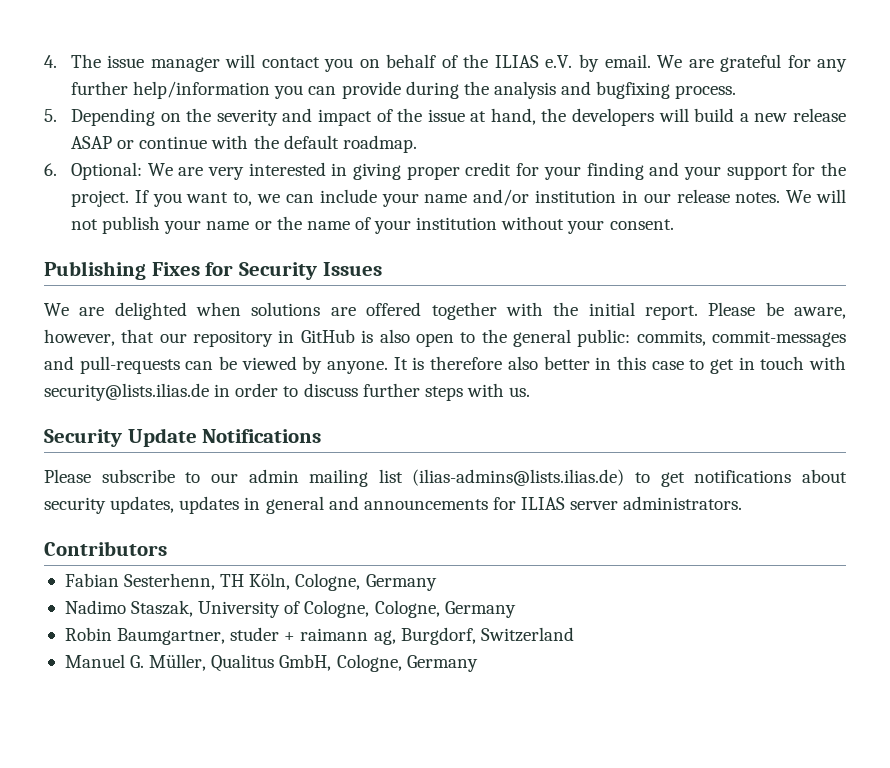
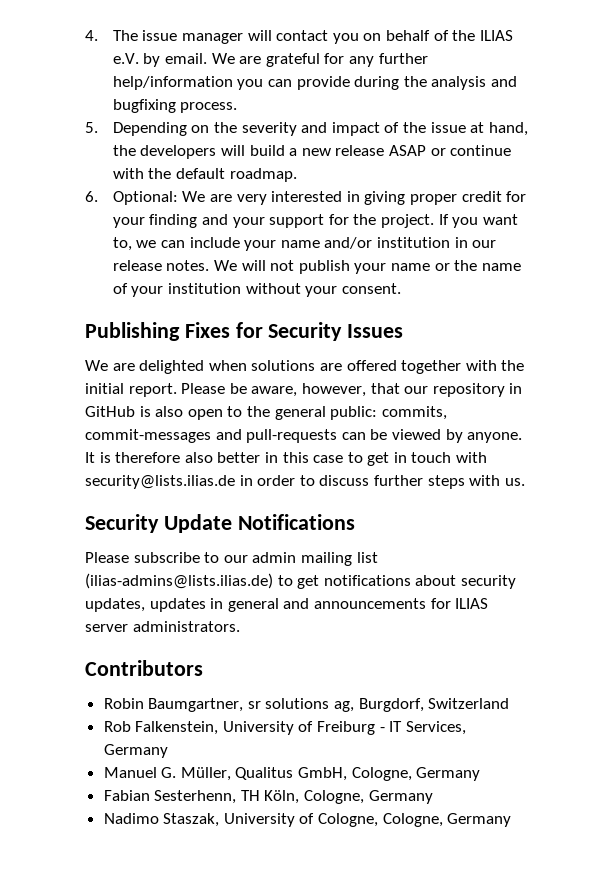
(167, 548) none -> [103,698,510,712] [103,721,466,735] [103,744,168,758] [103,767,481,781] // Robin Baumgartner, sr solutions ag, Burgdorf, Switzerland // Rob Falkenstein, University of Freiburg - IT Services, Germany // Manuel G. Müller, Qualitus GmbH, Cologne, Germany
[64,627,574,645] [64,654,478,672] // Robin Baumgartner, studer + raimann ag, Burgdorf, Switzerland // Manuel G. Müller, Qualitus GmbH, Cologne, Germany -> (512, 820) none

